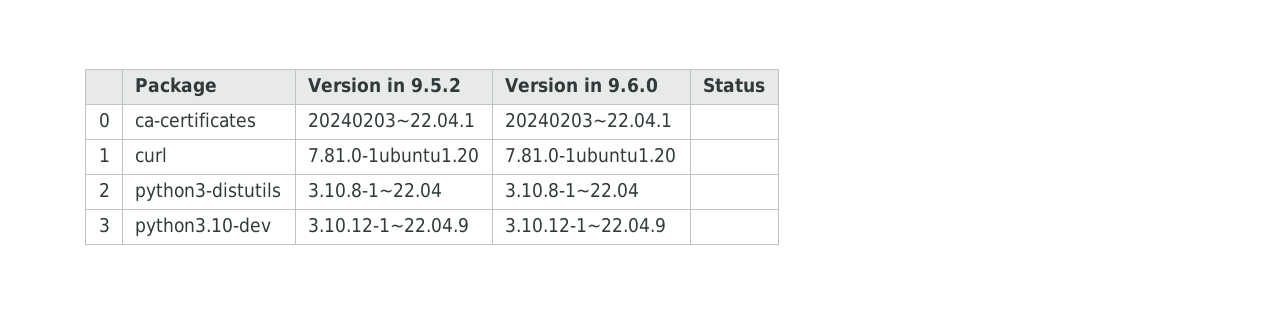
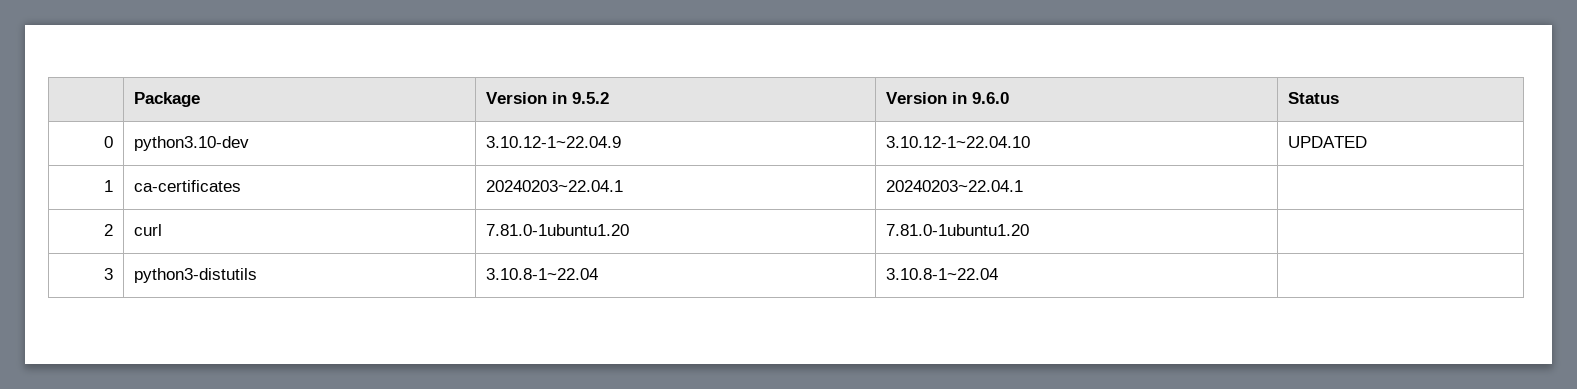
(111, 120) none -> [133,136,249,151] [485,136,621,148] [885,136,1030,148] [1287,136,1367,148] [104,180,114,192] | python3.10-dev | 3.10.12-1~22.04.9 | 3.10.12-1~22.04.10 | UPDATED // 1
[99,148,111,162] 1 -> [104,224,114,236] 2
[99,182,111,197] 2 -> [104,268,114,280] 3
[99,217,111,233] [134,217,271,236] [307,217,469,233] [504,217,666,233] // 3 | python3.10-dev | 3.10.12-1~22.04.9 | 3.10.12-1~22.04.9 | -> (998, 274) none

